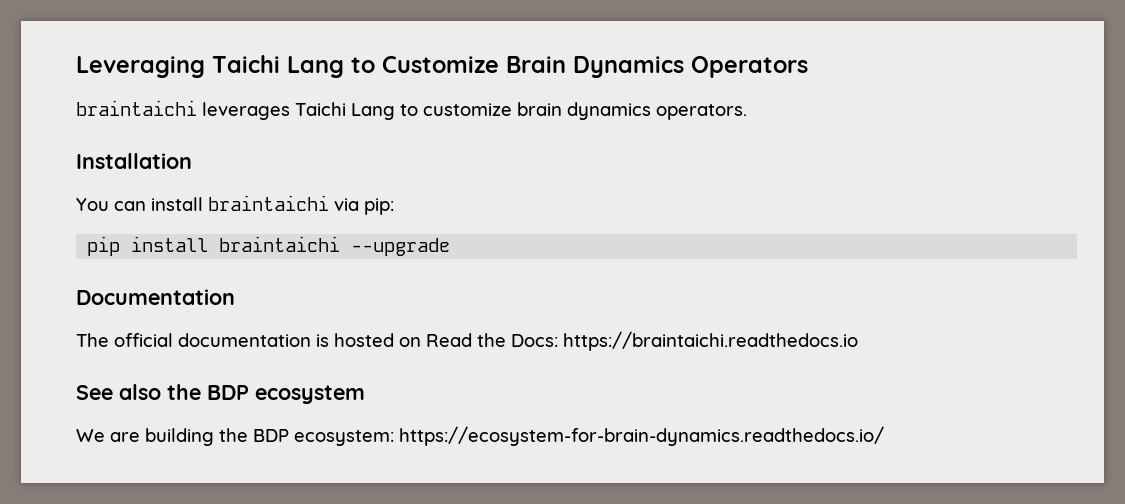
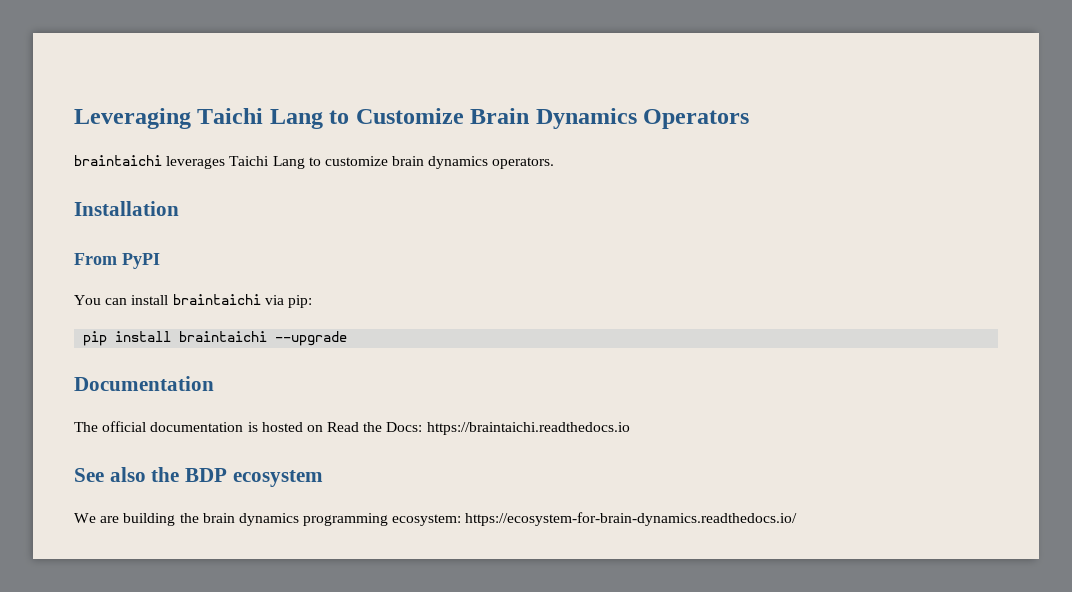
(192, 161) none -> [74,253,160,269] // From PyPI
[253,429,289,442] BDP -> [202,513,389,526] brain dynamics programming

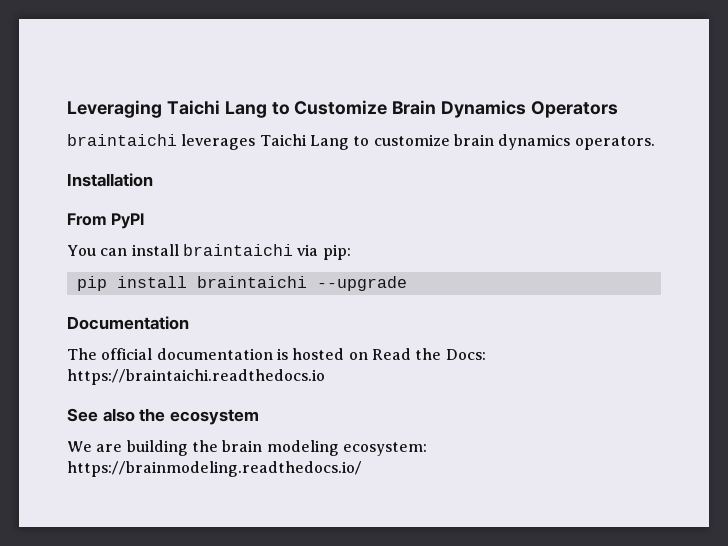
[185,468,228,482] BDP -> (166, 415) none
[238,512,798,526] dynamics programming ecosystem: https://ecosystem-for-brain-dynamics.readthedocs.io/ -> [266,440,427,456] [67,461,362,477] modeling ecosystem: https://brainmodeling.readthedocs.io/

